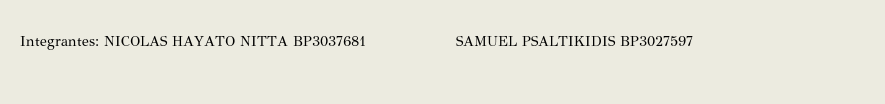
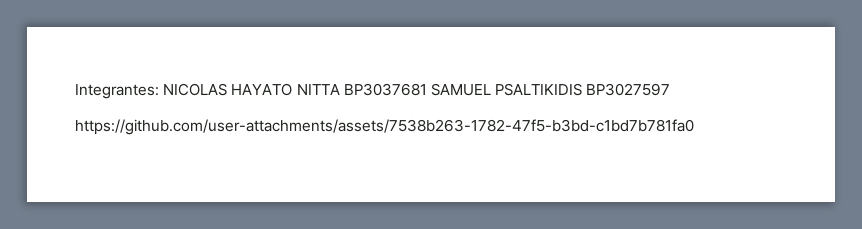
(693, 41) none -> [75,119,694,135] // https://github.com/user-attachments/assets/7538b263-1782-47f5-b3bd-c1bd7b781fa0

